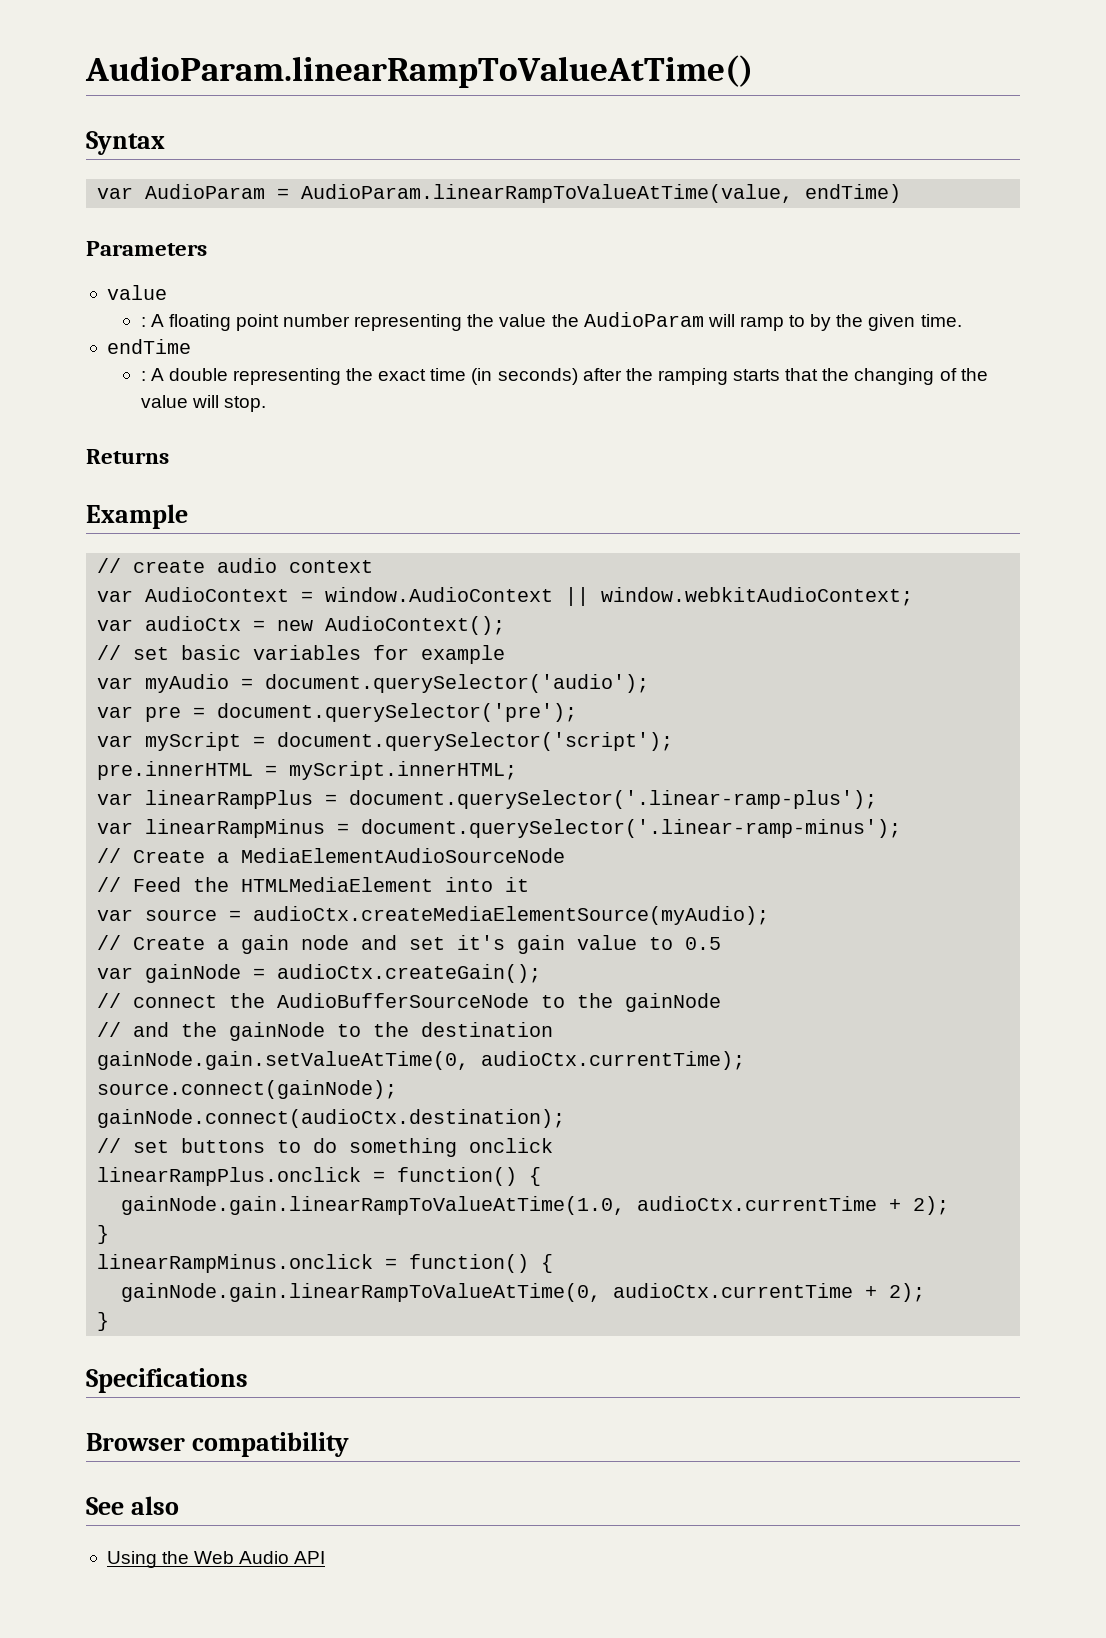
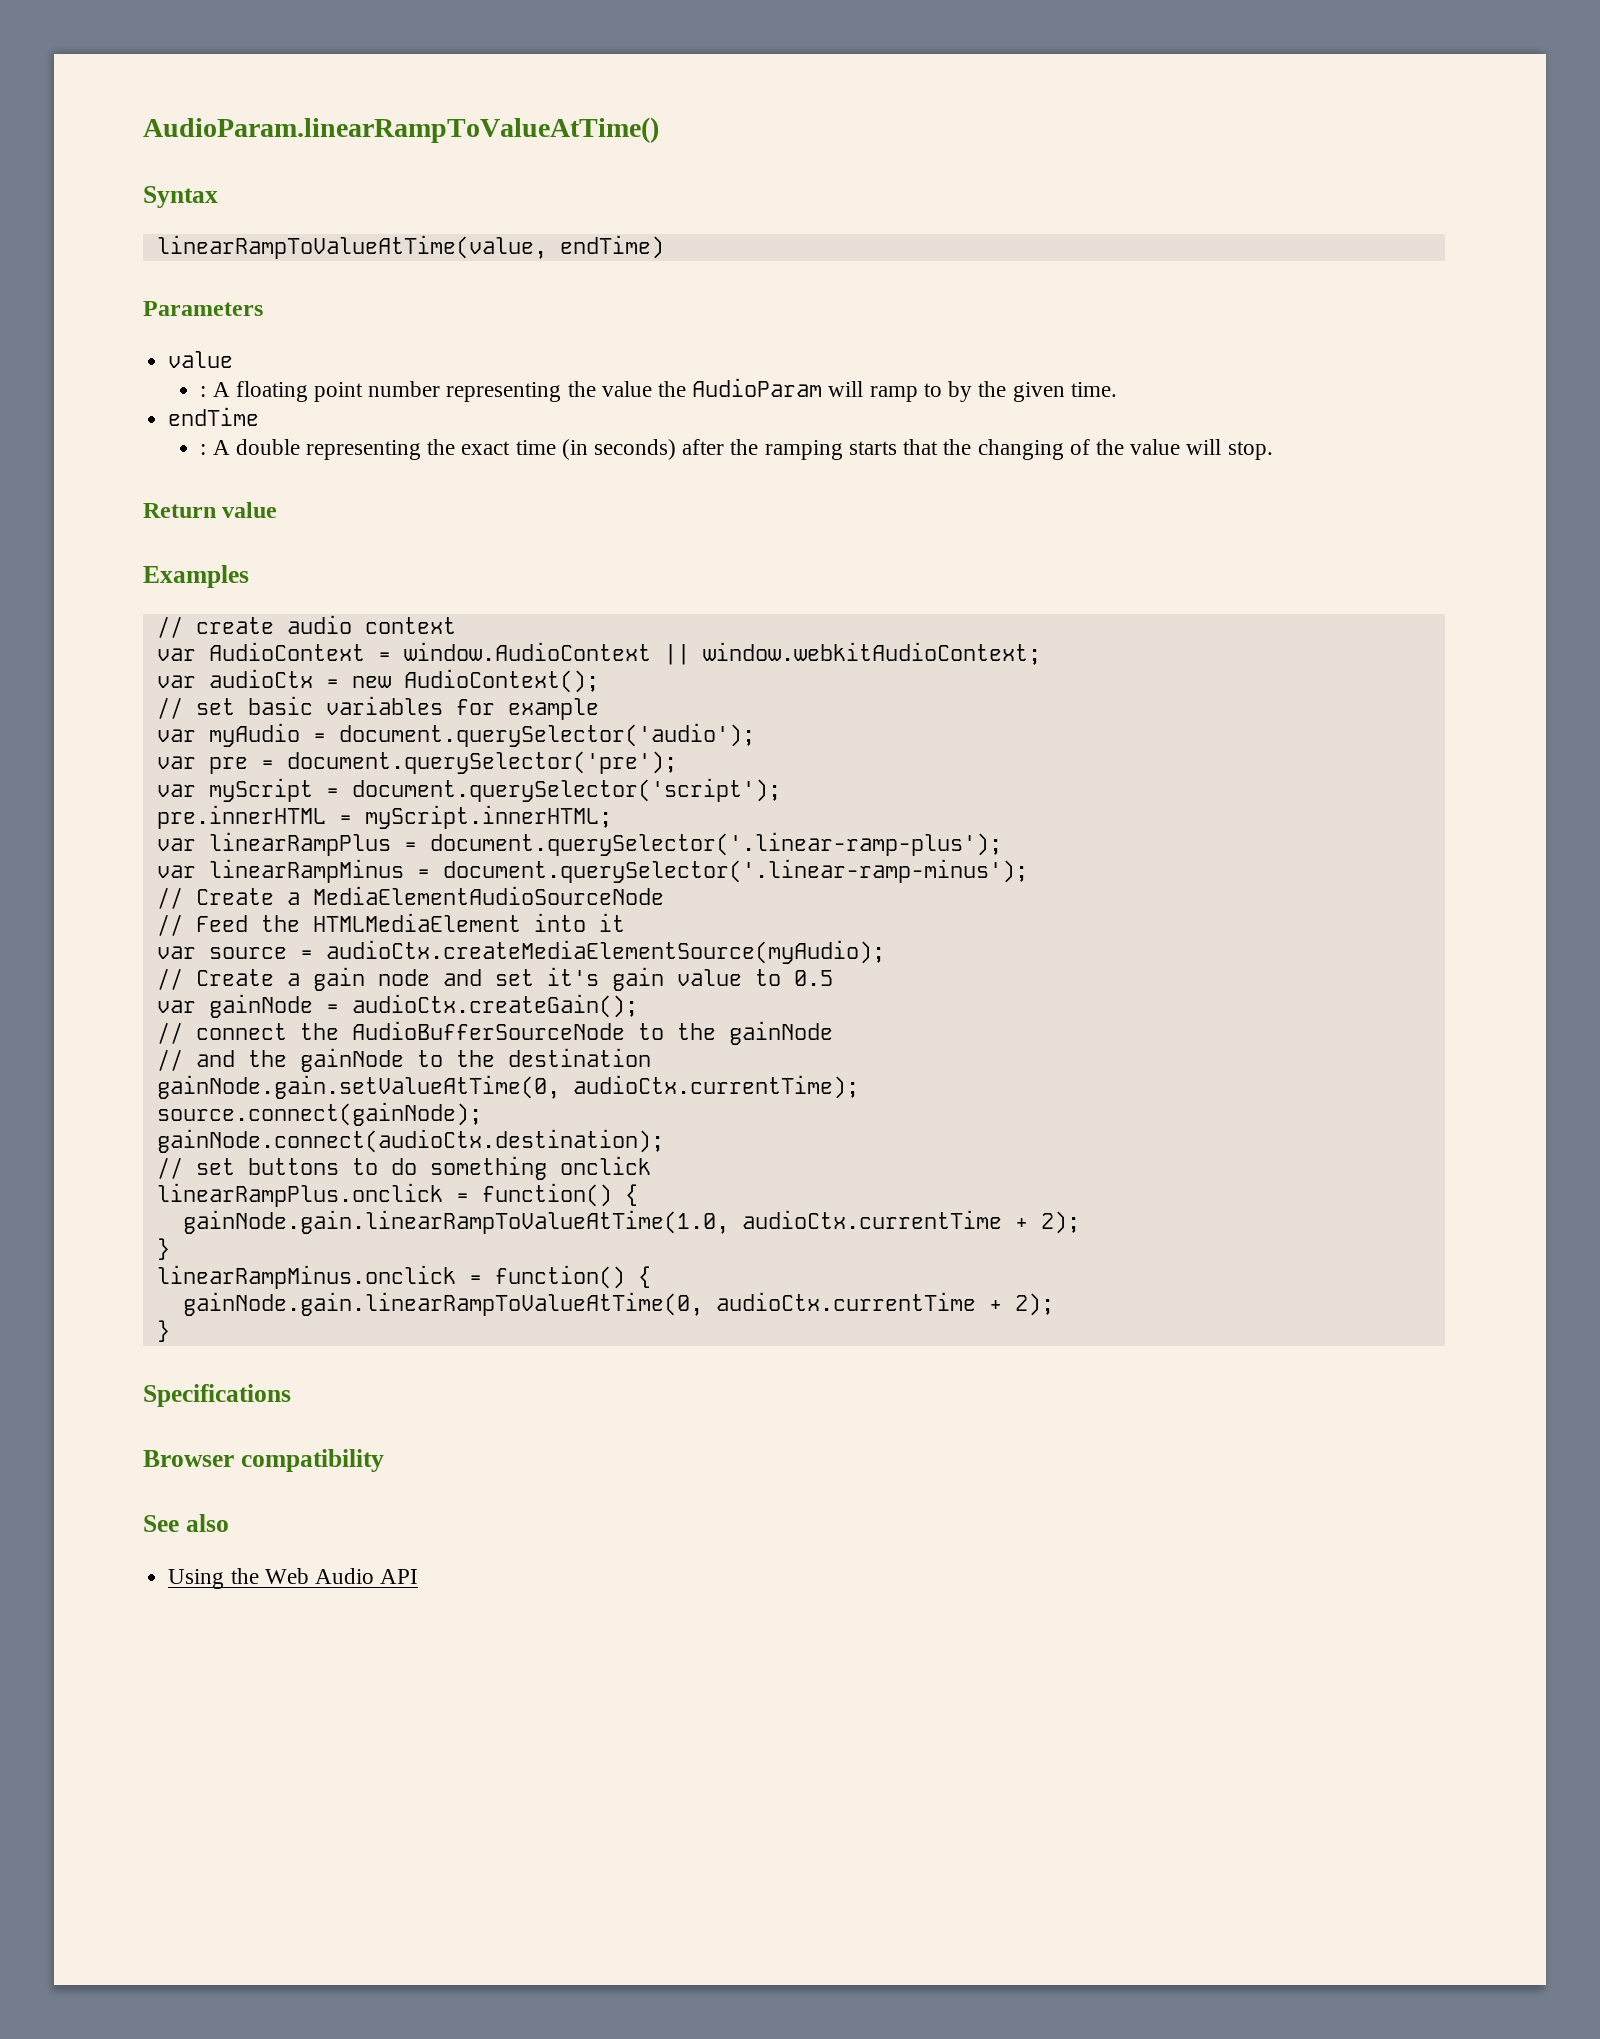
[97,184,794,203] var AudioParam = AudioParam.linearRampToValueAtTime(value, -> [156,235,547,259] linearRampToValueAtTime(value,
[86,449,169,464] [86,504,188,529] Returns // Example -> [143,502,278,518] [143,565,249,588] Return value // Examples

